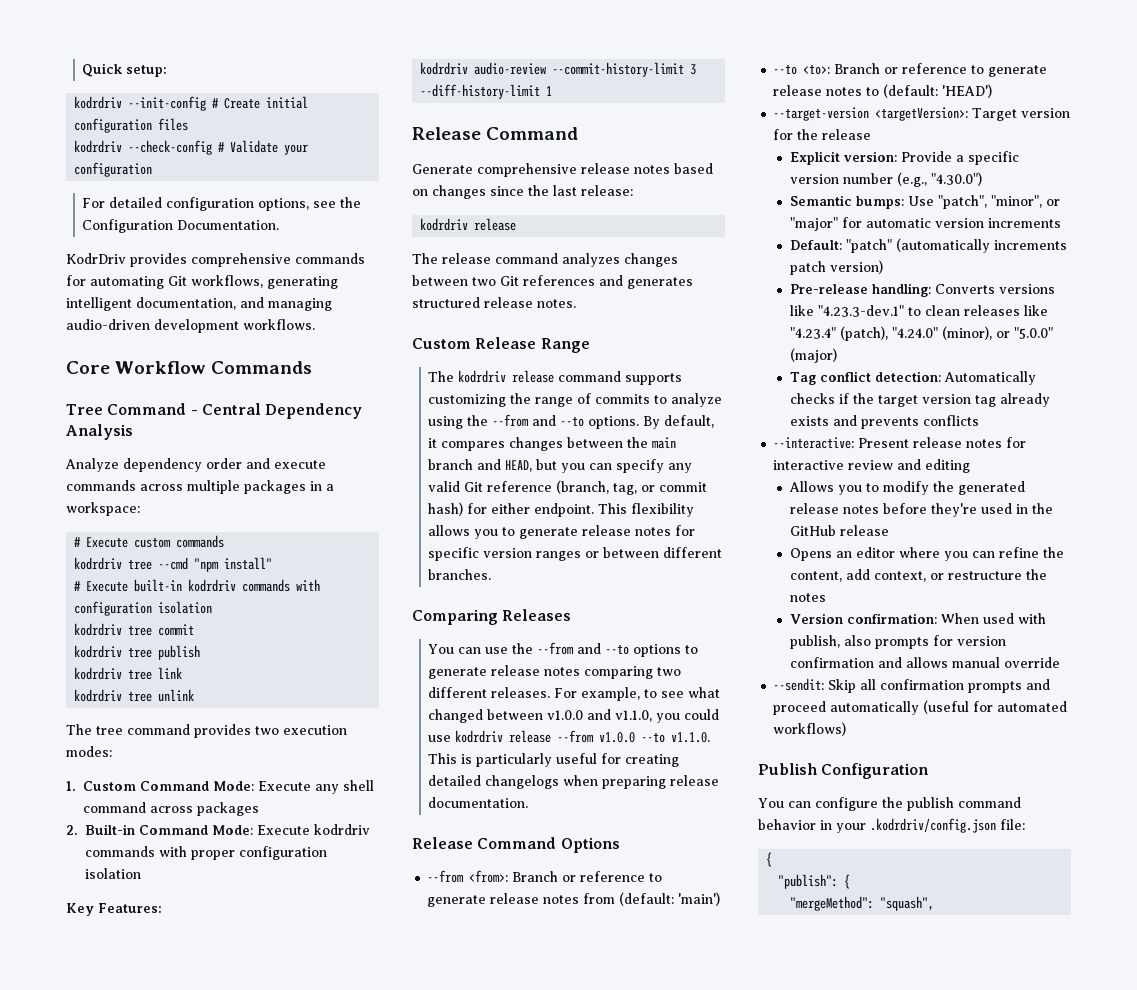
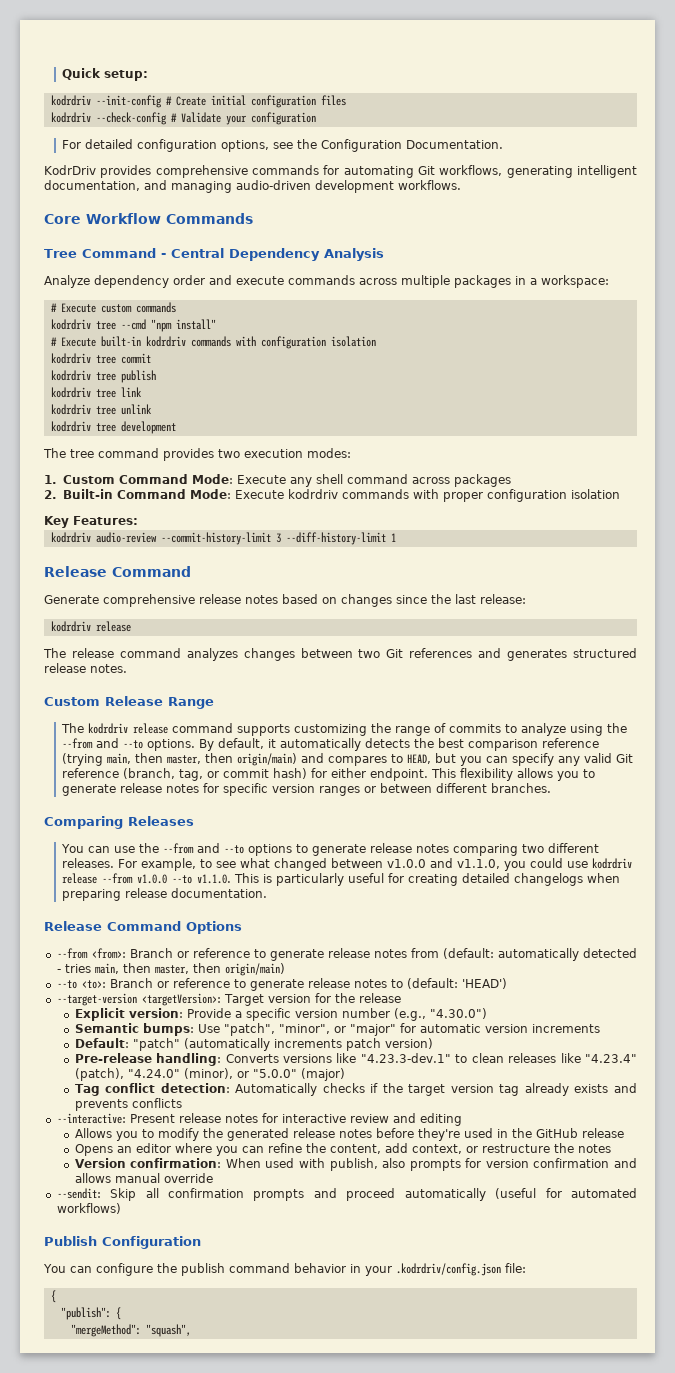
(195, 695) none -> [50,421,176,434] // kodrdriv tree development
[441,437,677,451] [428,459,502,470] compares changes between the main branch and -> [280,738,600,751] [62,753,404,766] automatically detects the best comparison reference (trying main, then master, then origin/main) and compares to
[678,892,721,906] 'main') -> [497,948,637,961] [56,963,285,976] automatically detected - tries main, then master, then origin/main)

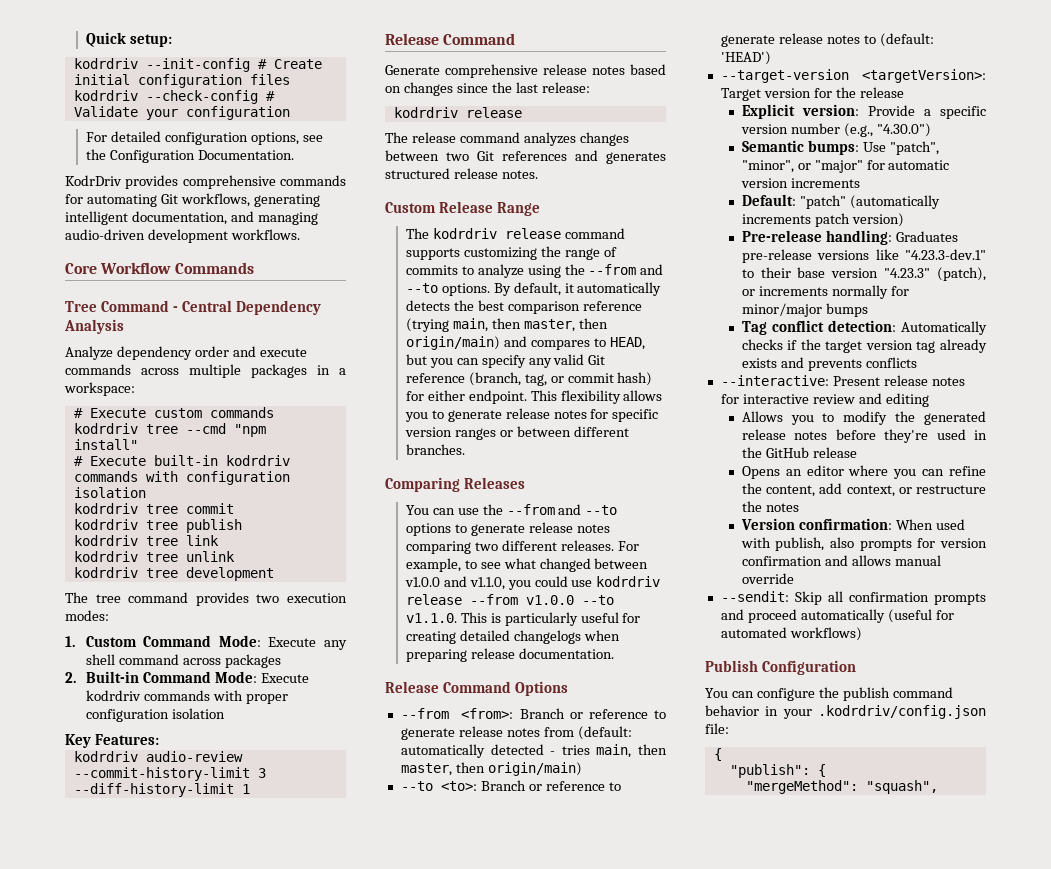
[225,1054,279,1063] Converts -> [895,231,958,242] [741,249,812,263] Graduates pre-release
[471,1053,637,1063] [74,1068,345,1081] clean releases like "4.23.4" (patch), "4.24.0" (minor), or "5.0.0" (major) -> [760,267,986,281] [741,285,909,299] [741,303,868,317] their base version "4.23.3" (patch), or increments normally for minor/major bumps

